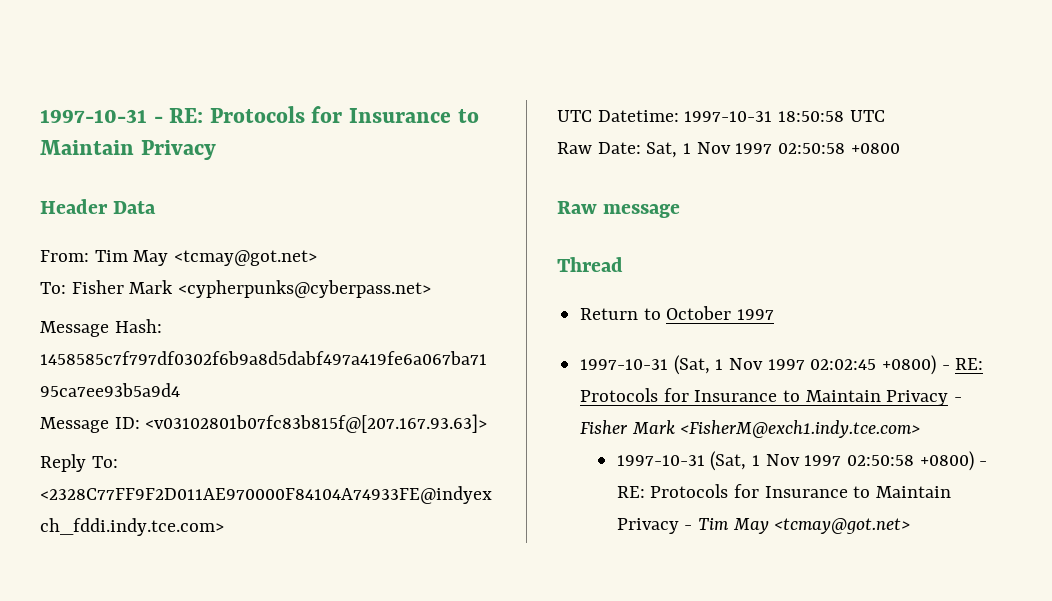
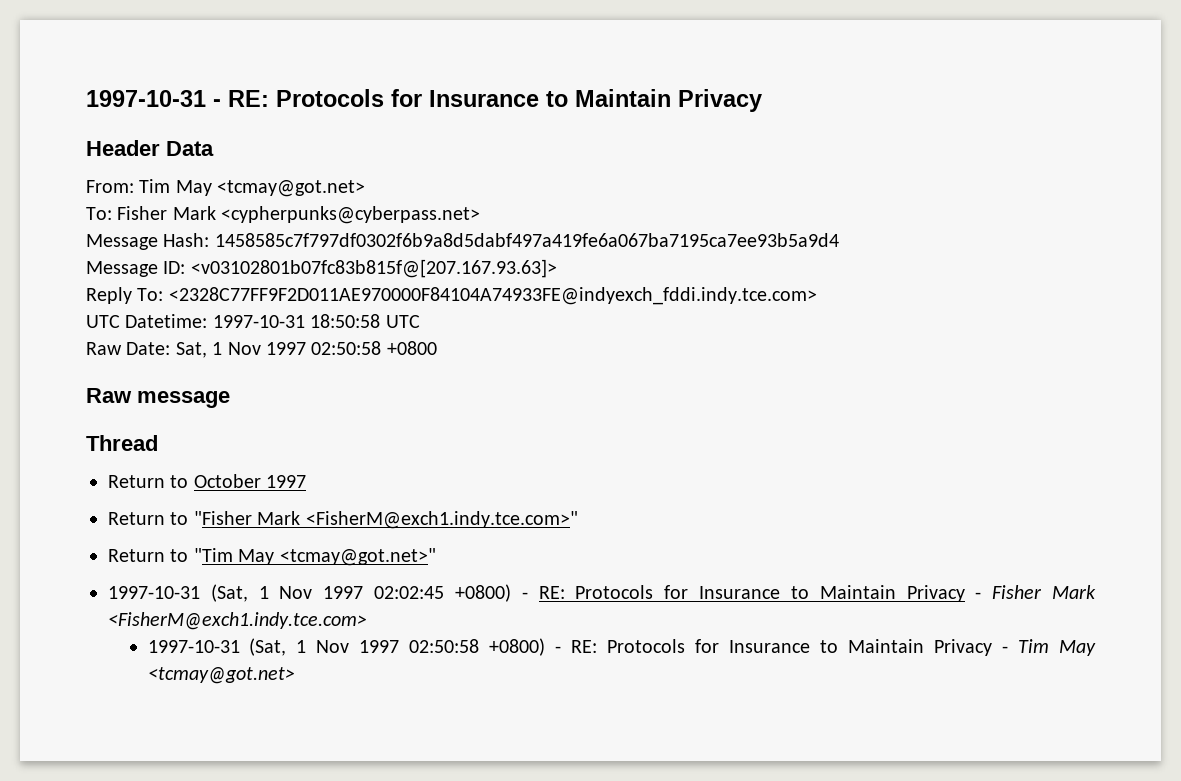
(775, 314) none -> [108,511,578,529] [108,548,436,566] // Return to "Fisher Mark <FisherM@exch1.indy.tce.com>" // Return to "Tim May <tcmay@got.net>"

